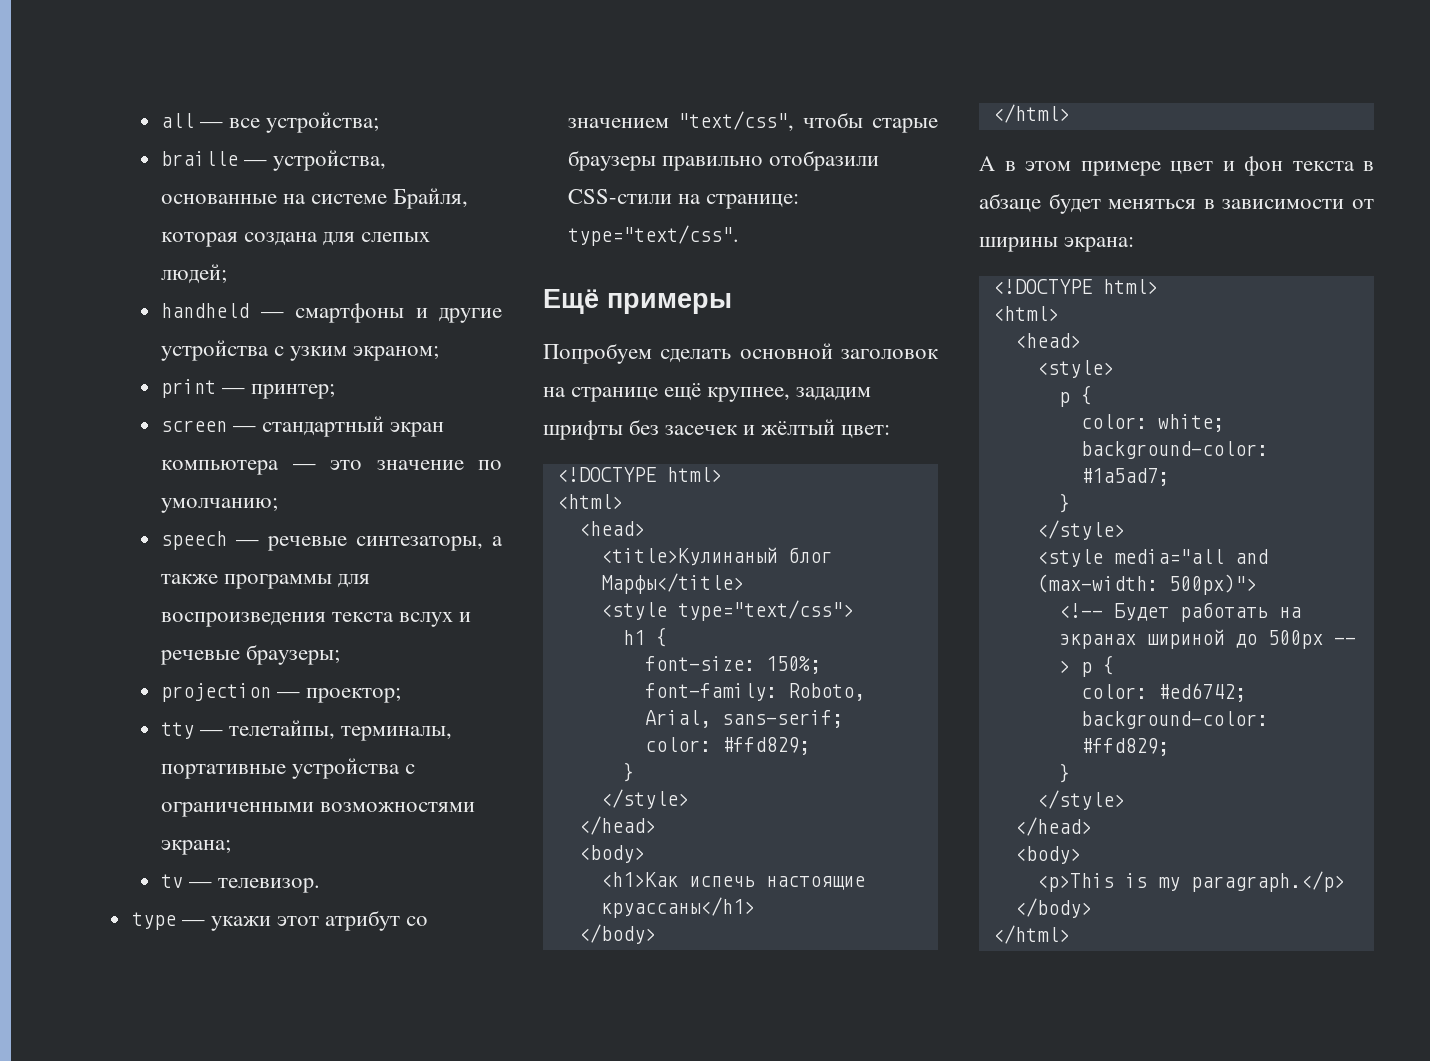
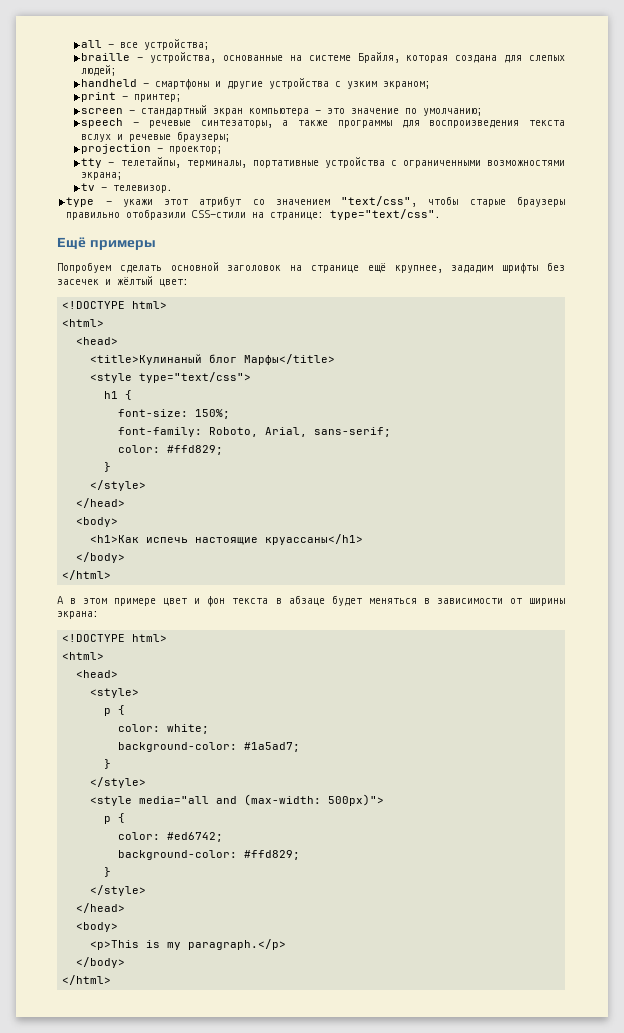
[1058,602,1301,622] [1058,629,1356,649] [1058,660,1070,673] <!-- Будет работать на экранах шириной до 500px -- > -> (385, 800) none

